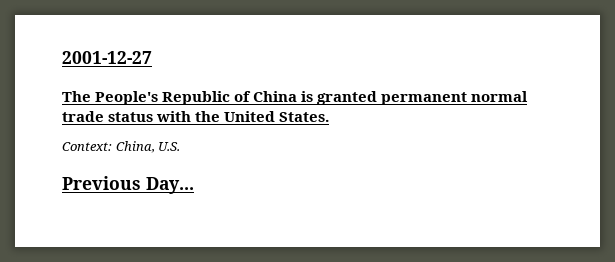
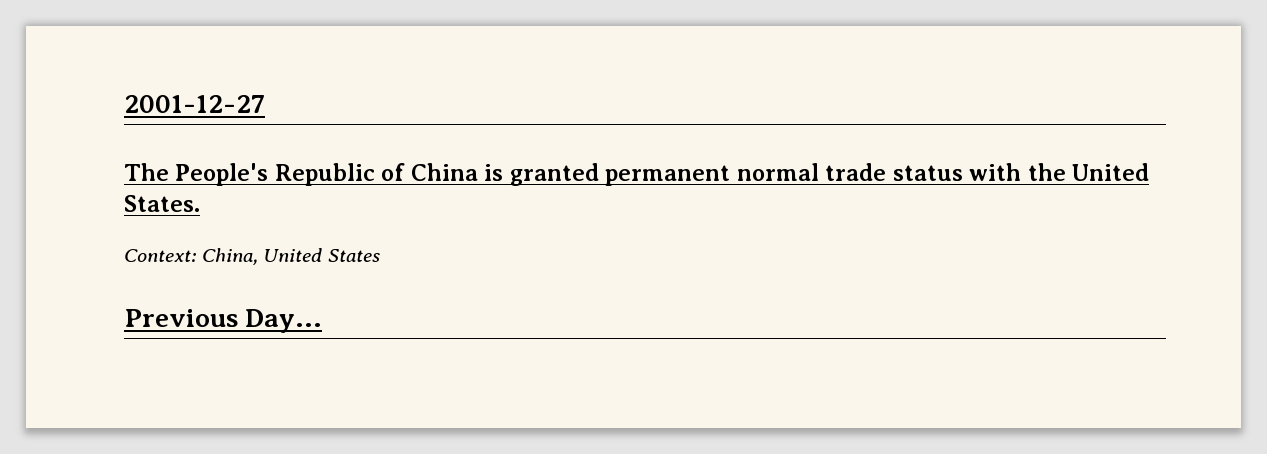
[158,142,181,151] U.S. -> [263,248,380,262] United States

